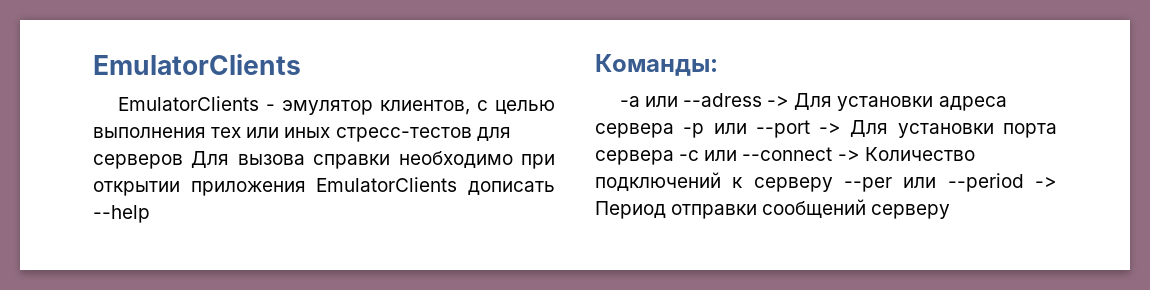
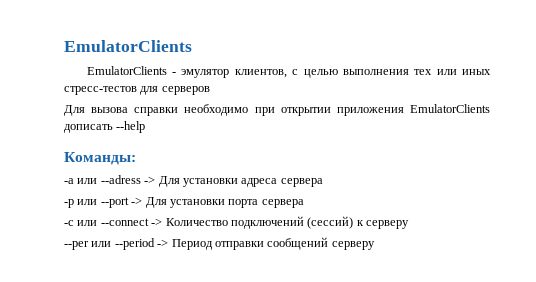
(183, 161) none -> (210, 90) //
(674, 130) none -> (323, 182) //
(674, 157) none -> (304, 203) //
(721, 181) none -> [307,216,354,229] (сессий)
(833, 184) none -> (409, 224) //

